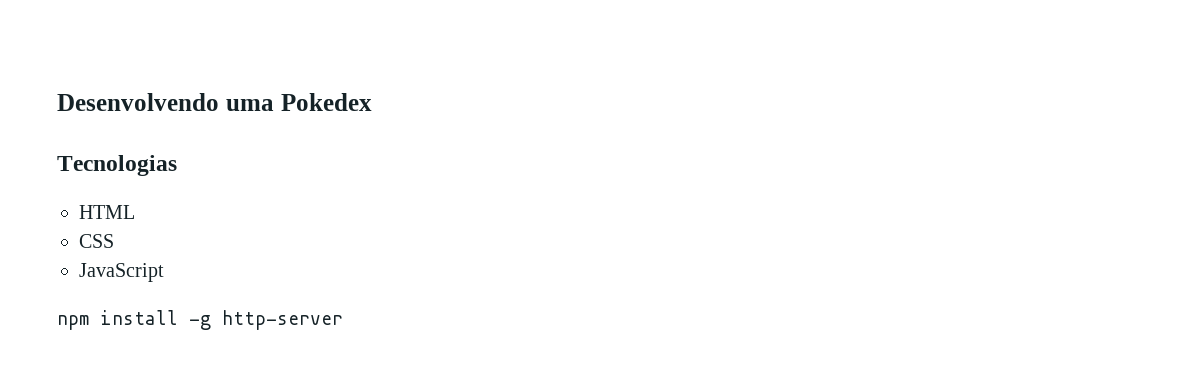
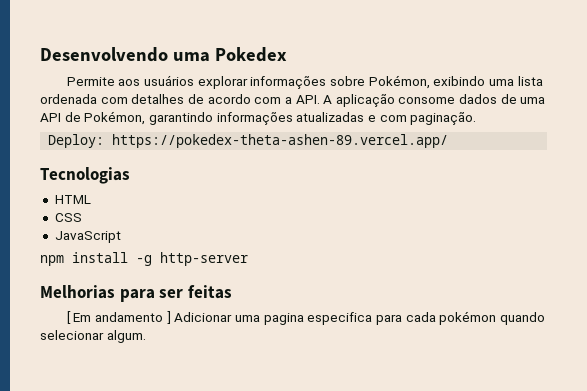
(372, 102) none -> [66,75,543,89] [40,94,546,107] [40,111,477,125] [48,134,449,148] // Permite aos usuários explorar informações sobre Pokémon, exibindo uma lista ordenada com detalhes de acordo com a API. A aplicação consome dados de uma API de Pokémon, garantindo informações atualizadas e com paginação. // Deploy: https://pokedex-theta-ashen-89.vercel.app/
(343, 320) none -> [40,285,232,302] [66,311,545,325] [40,330,146,343] // Melhorias para ser feitas // [ Em andamento ] Adicionar uma pagina especifica para cada pokémon quando selecionar algum.

